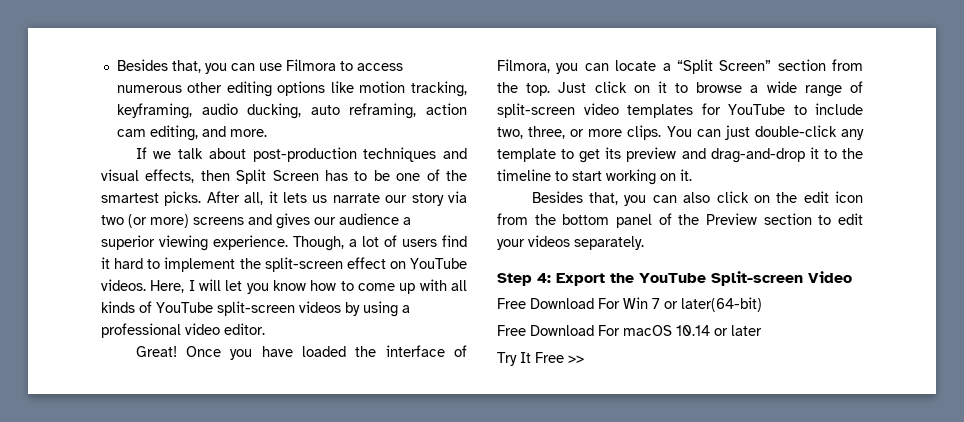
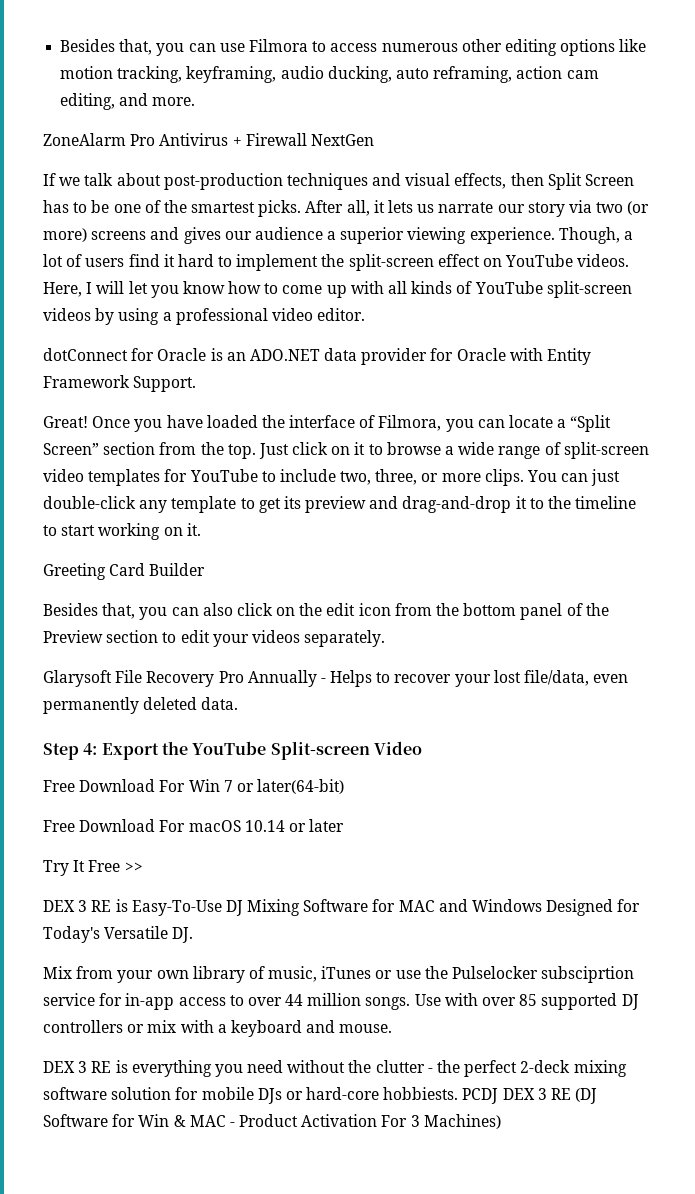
(267, 133) none -> [43,133,374,146] // ZoneAlarm Pro Antivirus + Firewall NextGen
(265, 329) none -> [43,348,592,365] [43,375,197,392] // dotConnect for Oracle is an ADO.NET data provider for Oracle with Entity Framework Support.
(692, 175) none -> [43,563,206,580] // Greeting Card Builder
(644, 243) none -> [43,670,629,687] [43,697,239,714] // Glarysoft File Recovery Pro Annually - Helps to recover your lost file/data, even permanently deleted data.
(584, 359) none -> [43,899,641,916] [43,926,194,943] [43,966,635,983] [43,993,639,1010] [43,1020,393,1037] [43,1060,627,1077] [43,1087,598,1104] [43,1114,501,1129] // DEX 3 RE is Easy-To-Use DJ Mixing Software for MAC and Windows Designed for Today's Versatile DJ. // Mix from your own library of music, iTunes or use the Pulselocker subsciprtion service for in-app access to over 44 million songs. Use with over 85 supported DJ controllers or mix with a keyboard and mouse. // DEX 3 RE is everything you need without the clutter - the perfect 2-deck mixing software solution for mobile DJs or hard-core hobbiests. PCDJ DEX 3 RE (DJ Software for Win & MAC - Product Activation For 3 Machines)

